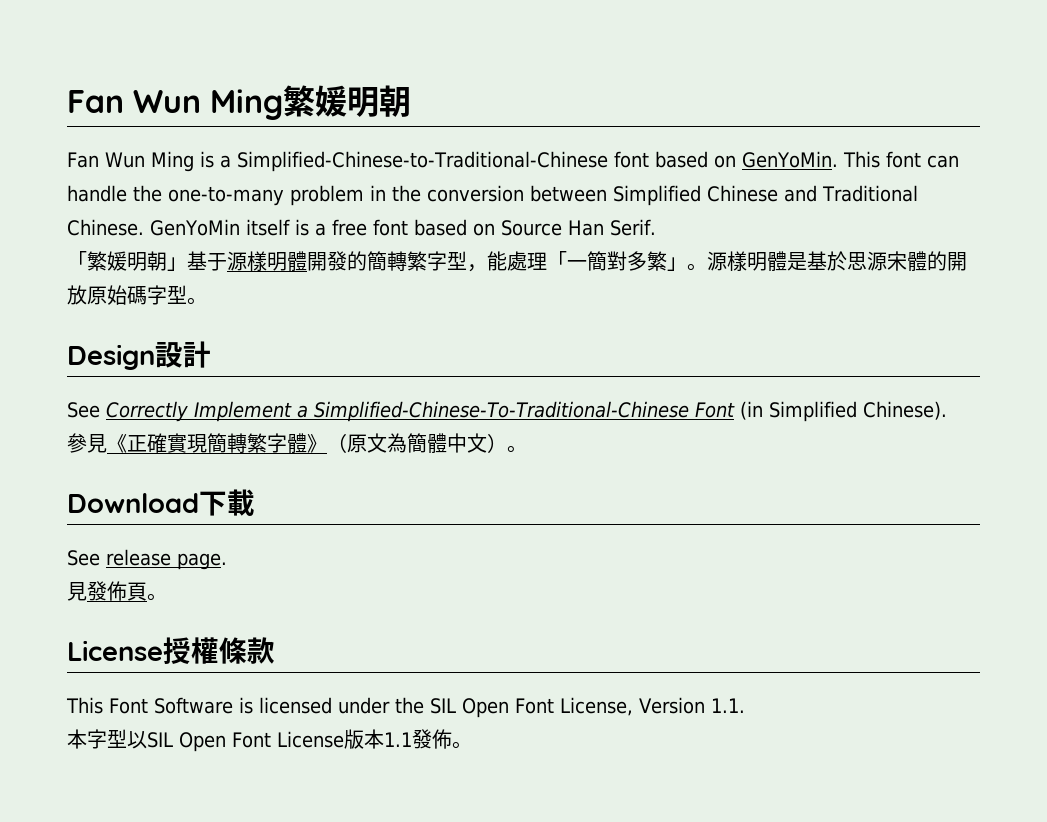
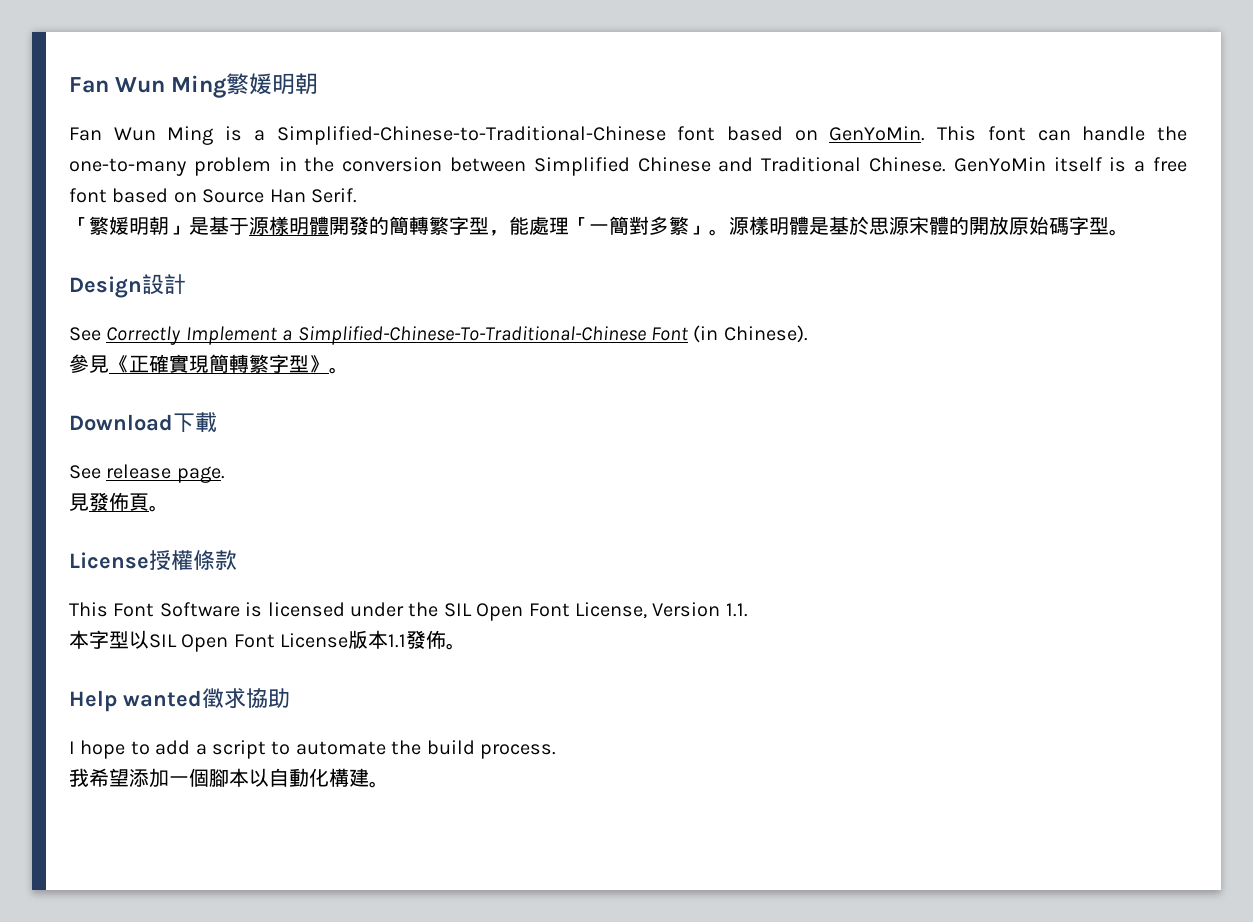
(187, 264) none -> [189,217,209,235] 是
[768,401,857,422] Simplified -> (719, 334) none
[287,433,507,453] 體》（原文為簡體中文） -> [289,355,329,373] 型》
(472, 745) none -> [69,688,290,712] [69,740,556,759] [69,768,389,788] // Help wanted徵求協助 // I hope to add a script to automate the build process. // 我希望添加一個腳本以自動化構建。

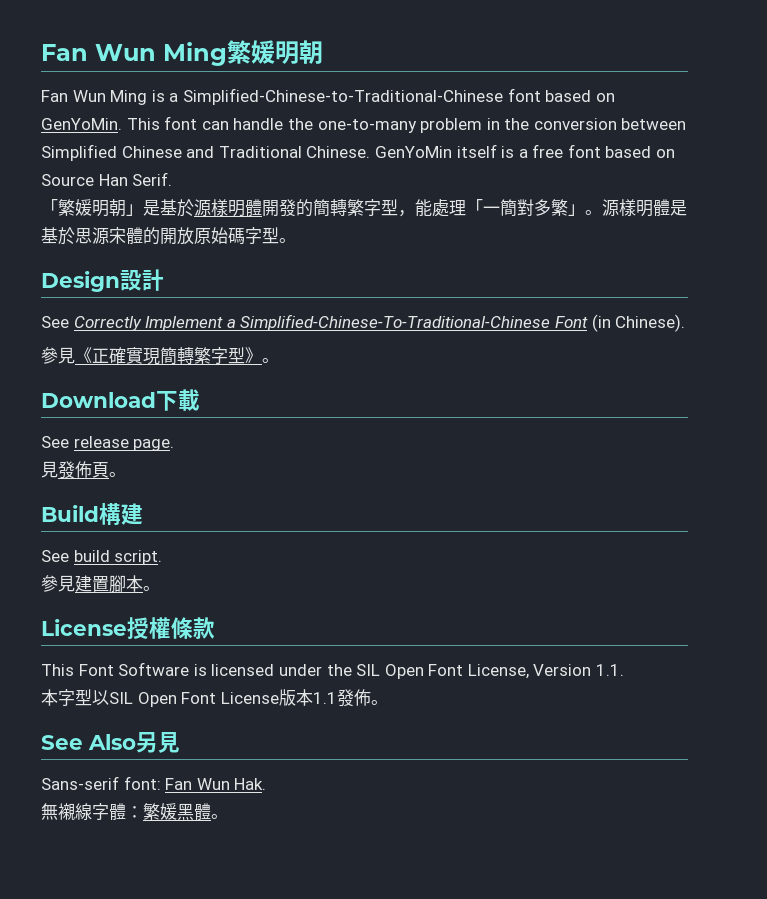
[229,218,249,235] 于 -> [177,199,194,217] 於
(169, 508) none -> [41,503,143,525] [41,550,163,565] [41,575,160,593] // Build構建 // See build script. // 參見建置腳本。
[69,688,290,712] [69,740,556,759] [69,768,369,788] Help wanted徵求協助 // I hope to add a script to automate the build process. // 我希望添加一個腳本以自動化構建 -> [41,732,180,753] [41,776,267,790] [41,803,211,820] See Also另見 // Sans-serif font: Fan Wun Hak. // 無襯線字體：繁媛黑體

